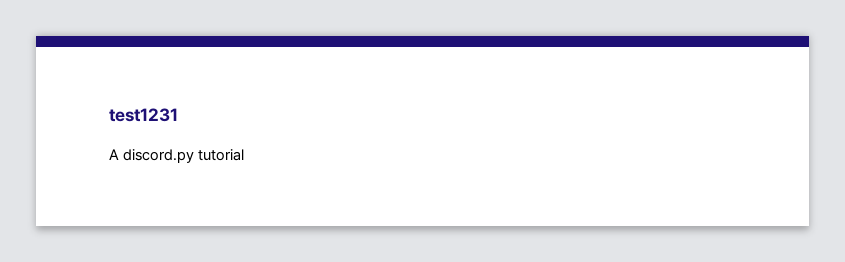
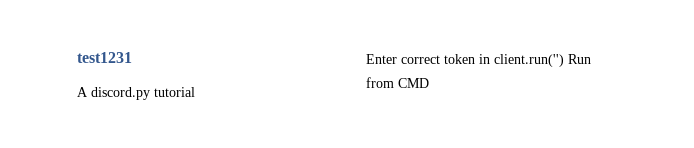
(245, 155) none -> [366,54,591,67] [366,77,429,88] // Enter correct token in client.run('') Run from CMD

